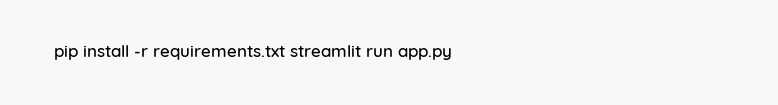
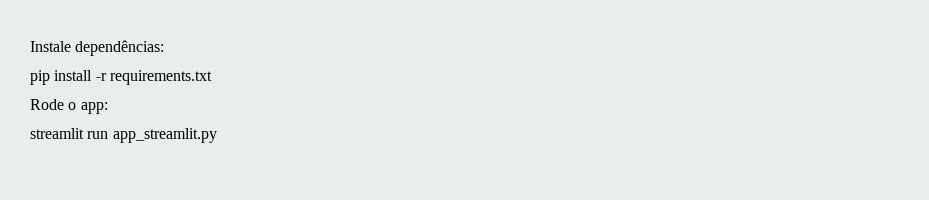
(54, 52) none -> [30,40,165,56] Instale dependências: //
(285, 52) none -> [30,99,108,114] // Rode o app: //
[398,48,452,60] app.py -> [112,128,217,143] app_streamlit.py

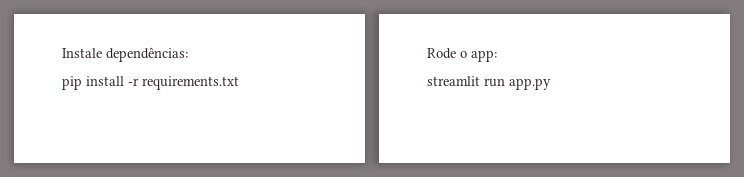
[112,128,217,143] app_streamlit.py -> [509,78,551,90] app.py

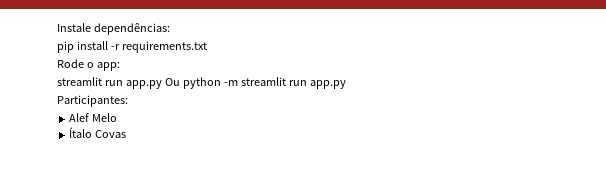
(551, 84) none -> [164,77,346,89] [57,95,128,107] [69,113,118,122] [69,127,127,138] Ou python -m streamlit run app.py // Participantes: // Alef Melo // Ítalo Covas

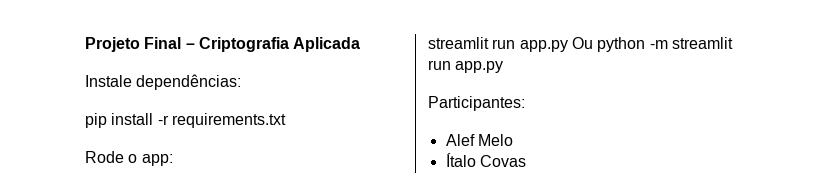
(57, 27) none -> [85,37,361,52] Projeto Final – Criptografia Aplicada //

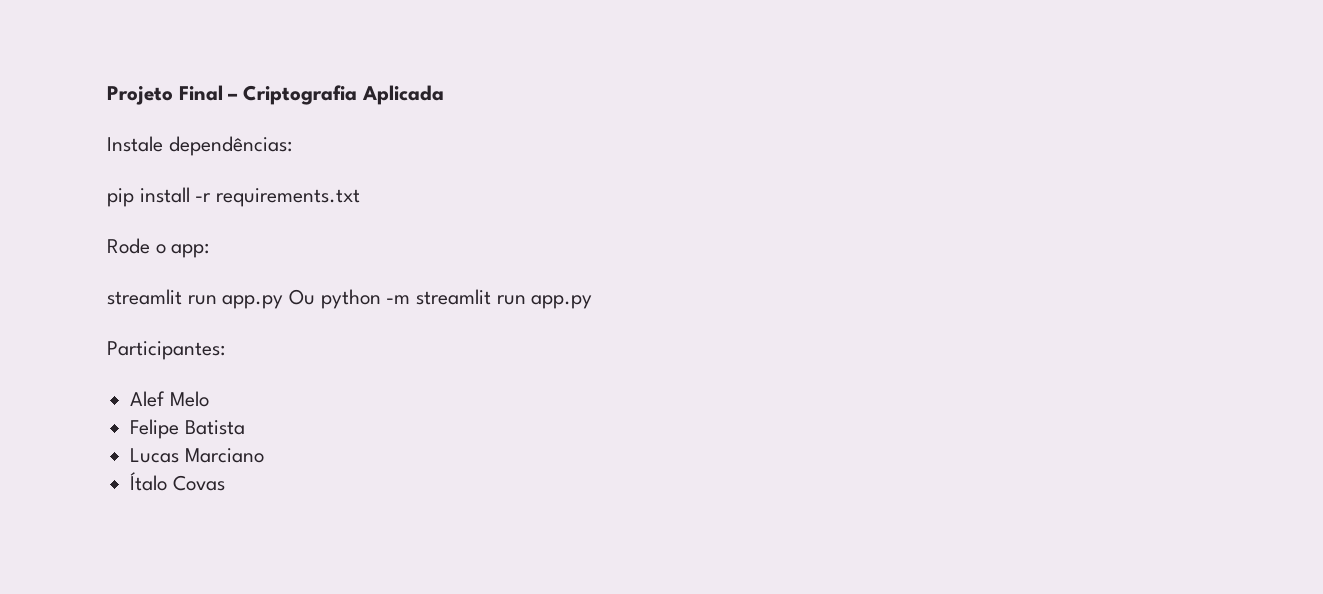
(513, 140) none -> [130,419,245,439] [130,448,264,463] // Felipe Batista // Lucas Marciano

